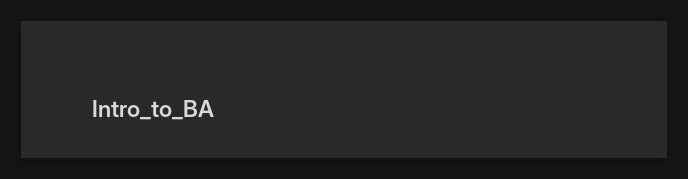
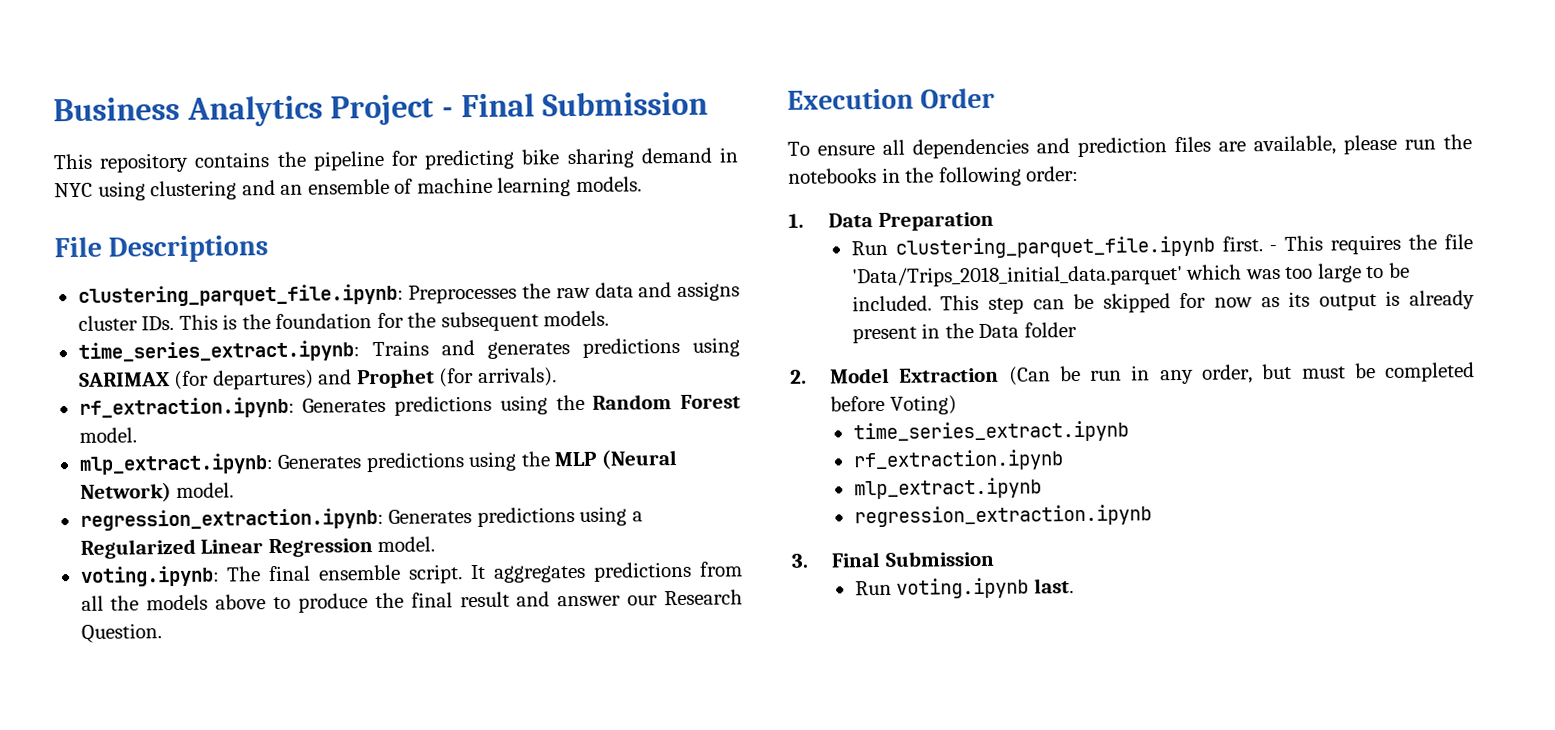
[92,100,214,120] Intro_to_BA -> [53,91,709,127] [53,147,738,173] [54,176,642,201] [54,235,269,263] [77,281,741,307] [77,310,610,332] [77,337,741,363] [78,367,557,391] [78,394,741,419] [78,427,137,443] [78,449,678,475] [79,482,235,503] [79,506,643,531] [79,536,436,559] [79,561,744,587] [80,589,744,613] [80,623,162,643] [787,87,996,110] [787,134,1472,159] [788,165,1080,187] [788,211,994,231] [850,234,1473,259] [851,262,1410,288] [851,290,1476,314] [851,322,1077,344] [790,362,1475,386] [830,395,957,415] [852,420,1129,444] [852,449,1064,472] [853,477,1042,500] [853,504,1152,528] [791,550,995,568] [854,577,1074,599] Business Analytics Project - Final Submission // This repository contains the pipeline for predicting bike sharing demand in NYC using clustering and an ensemble of machine learning models. // File Descriptions // clustering_parquet_file.ipynb: Preprocesses the raw data and assigns cluster IDs. This is the foundation for the subsequent models. // time_series_extract.ipynb: Trains and generates predictions using SARIMAX (for departures) and Prophet (for arrivals). // rf_extraction.ipynb: Generates predictions using the Random Forest model. // mlp_extract.ipynb: Generates predictions using the MLP (Neural Network) model. // regression_extraction.ipynb: Generates predictions using a Regularized Linear Regression model. // voting.ipynb: The final ensemble script. It aggregates predictions from all the models above to produce the final result and answer our Research Question. // Execution Order // To ensure all dependencies and prediction files are available, please run the notebooks in the following order: // 1. Data Preparation // Run clustering_parquet_file.ipynb first. - This requires the file 'Data/Trips_2018_initial_data.parquet' which was too large to be included. This step can be skipped for now as its output is already present in the Data folder // 2. Model Extraction (Can be run in any order, but must be completed before Voting) // time_series_extract.ipynb // rf_extraction.ipynb // mlp_extract.ipynb // regression_extraction.ipynb // 3. Final Submission // Run voting.ipynb last.

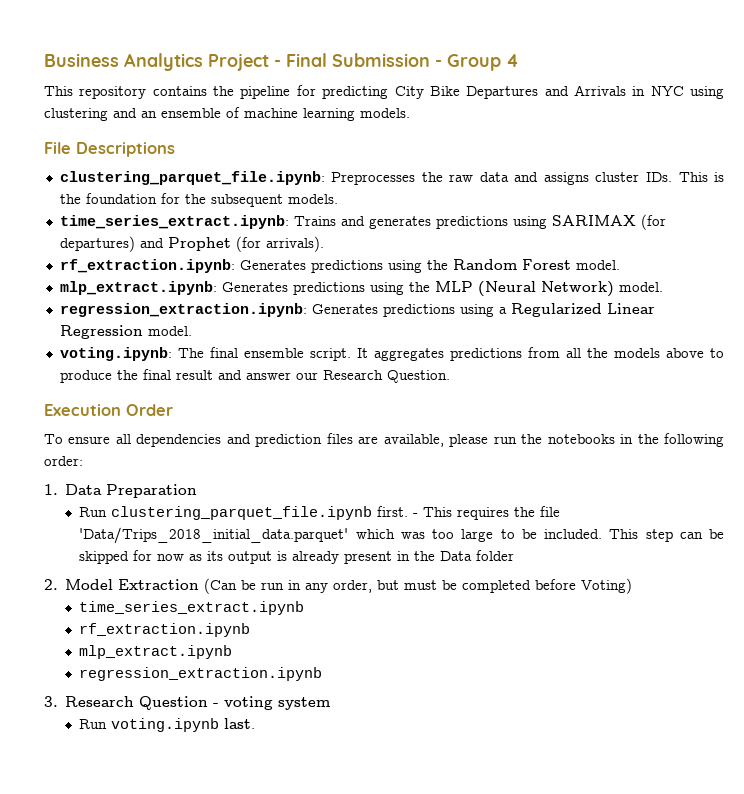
(709, 104) none -> [435,54,519,71] - Group 4
[521,147,712,169] bike sharing demand -> [394,85,626,99] City Bike Departures and Arrivals
[831,550,995,568] Final Submission -> [65,696,331,710] Research Question - voting system

